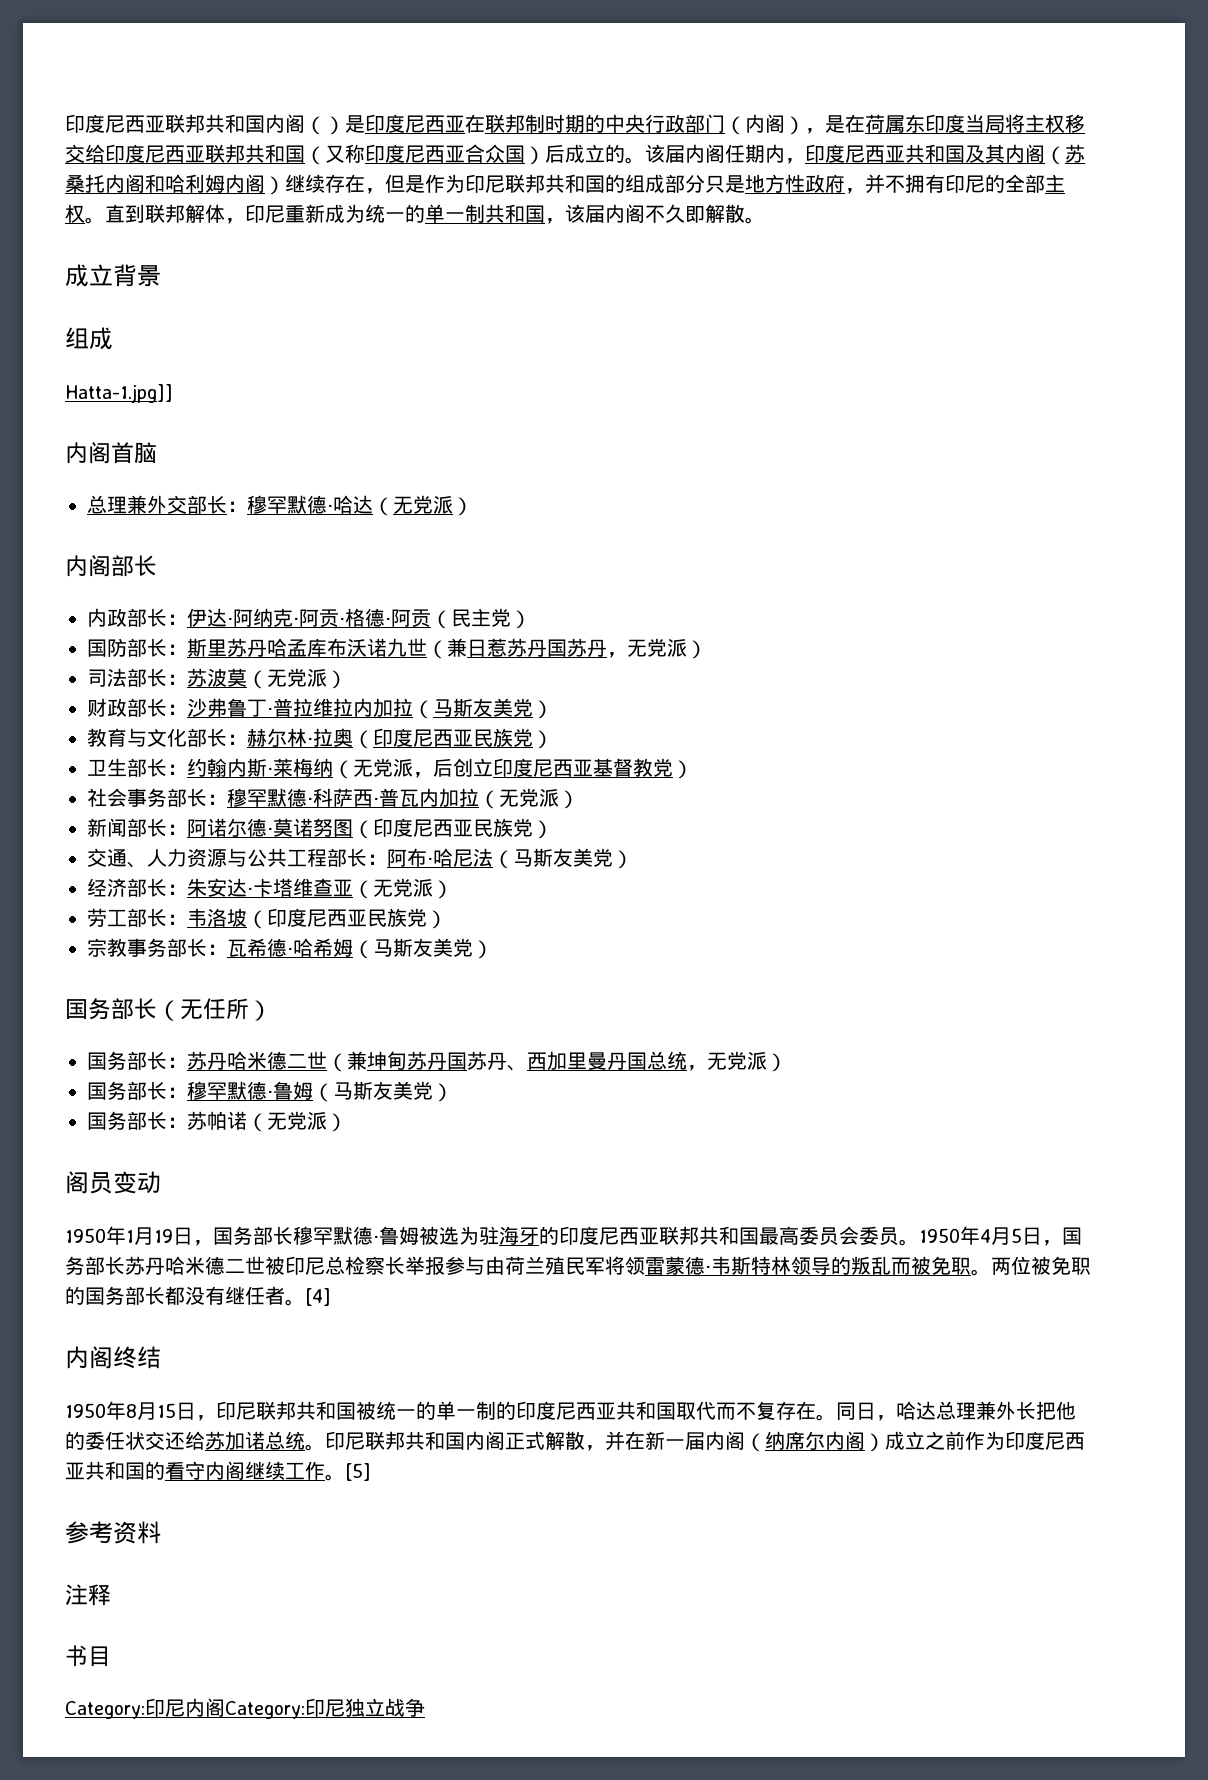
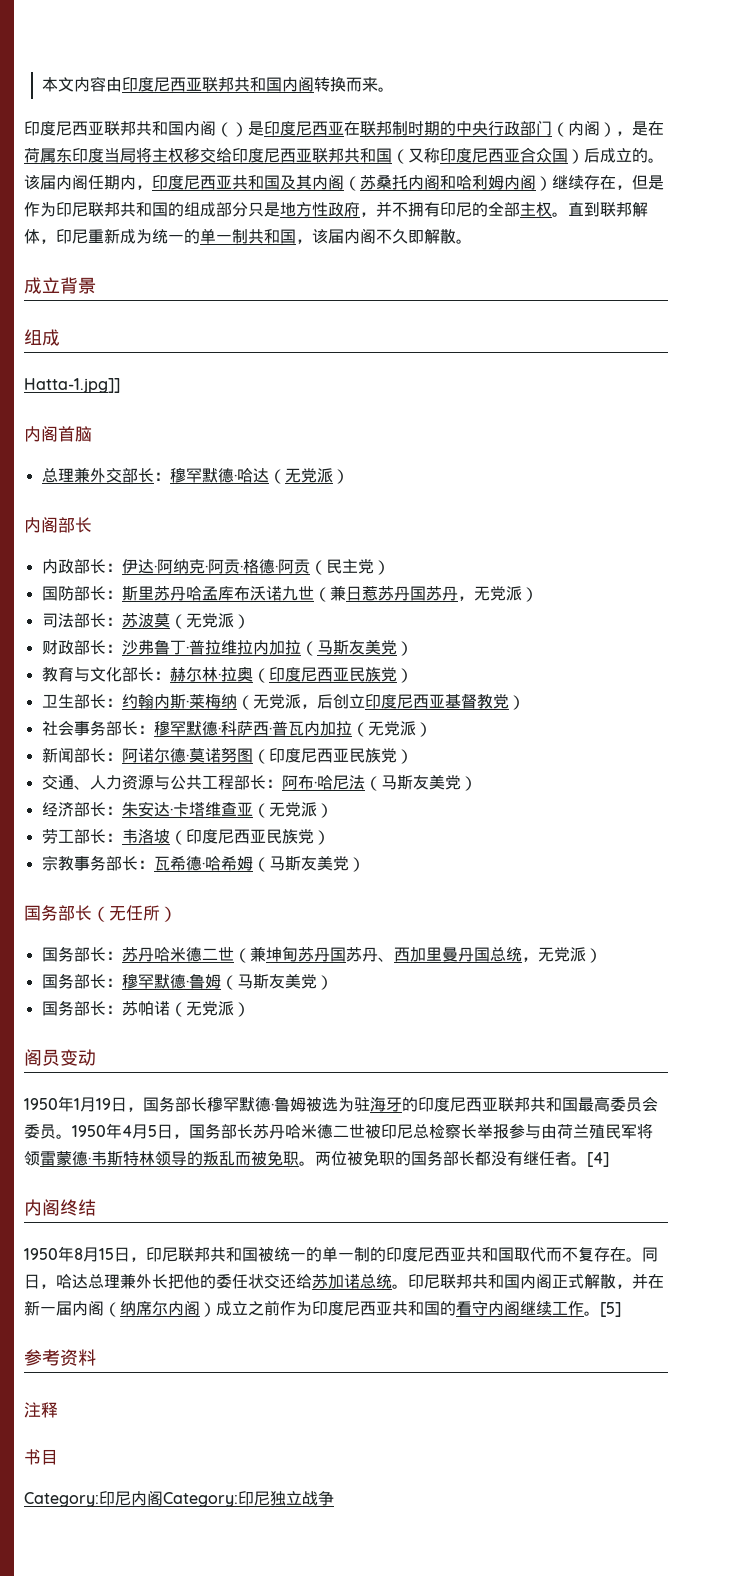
(65, 123) none -> [41,76,394,92] 本文内容由印度尼西亚联邦共和国内阁转换而来。 //

